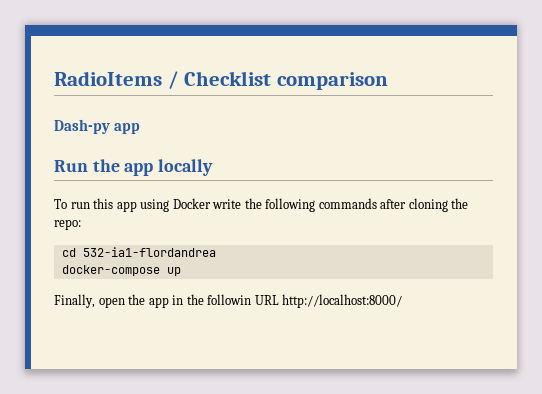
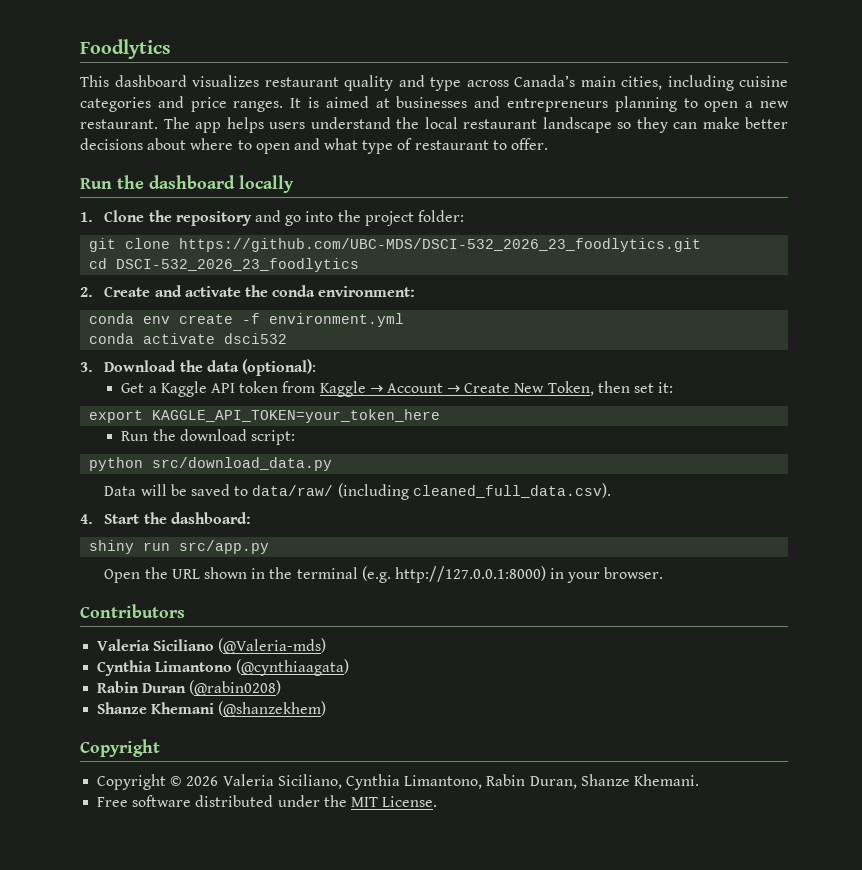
[54,71,388,90] [54,119,141,134] [54,159,154,176] RadioItems / Checklist comparison // Dash-py app // Run the app -> [80,39,171,59] [80,75,788,91] [80,96,789,112] [80,117,788,133] [80,138,549,154] [80,175,235,189] Foodlytics // This dashboard visualizes restaurant quality and type across Canada’s main cities, including cuisine categories and price ranges. It is aimed at businesses and entrepreneurs planning to open a new restaurant. The app helps users understand the local restaurant landscape so they can make better decisions about where to open and what type of restaurant to offer. // Run the dashboard
[54,198,469,212] [54,219,81,230] [61,247,216,257] [61,265,181,276] [54,294,403,308] To run this app using Docker write the following commands after cloning the repo: // cd 532-ia1-flordandrea // docker-compose up // Finally, open the app in the followin URL http://localhost:8000/ -> [80,210,464,226] [89,238,702,252] [89,258,360,272] [80,285,416,297] [89,313,405,327] [89,333,288,344] [80,359,316,376] [121,381,674,397] [89,409,441,423] [121,429,295,445] [89,457,333,471] [104,483,611,500] [80,512,251,524] [89,540,270,554] [104,566,664,583] [80,604,185,618] [97,638,327,654] [97,659,350,676] [97,680,282,696] [97,701,327,717] [80,739,160,757] [97,774,699,790] [97,795,438,807] 1. Clone the repository and go into the project folder: // git clone https://github.com/UBC-MDS/DSCI-532_2026_23_foodlytics.git // cd DSCI-532_2026_23_foodlytics // 2. Create and activate the conda environment: // conda env create -f environment.yml // conda activate dsci532 // 3. Download the data (optional): // Get a Kaggle API token from Kaggle → Account → Create New Token, then set it: // export KAGGLE_API_TOKEN=your_token_here // Run the download script: // python src/download_data.py // Data will be saved to data/raw/ (including cleaned_full_data.csv). // 4. Start the dashboard: // shiny run src/app.py // Open the URL shown in the terminal (e.g. http://127.0.0.1:8000) in your browser. // Contributors // Valeria Siciliano (@Valeria-mds) // Cynthia Limantono (@cynthiaagata) // Rabin Duran (@rabin0208) // Shanze Khemani (@shanzekhem) // Copyright // Copyright © 2026 Valeria Siciliano, Cynthia Limantono, Rabin Duran, Shanze Khemani. // Free software distributed under the MIT License.

